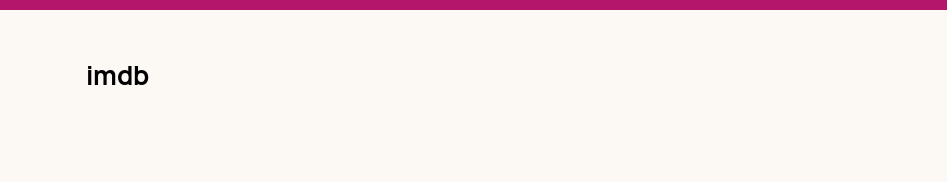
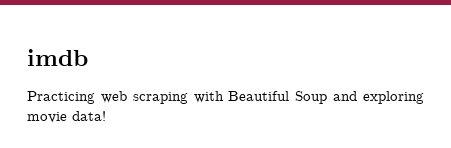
(149, 75) none -> [27,91,424,104] [27,111,106,123] // Practicing web scraping with Beautiful Soup and exploring movie data!

